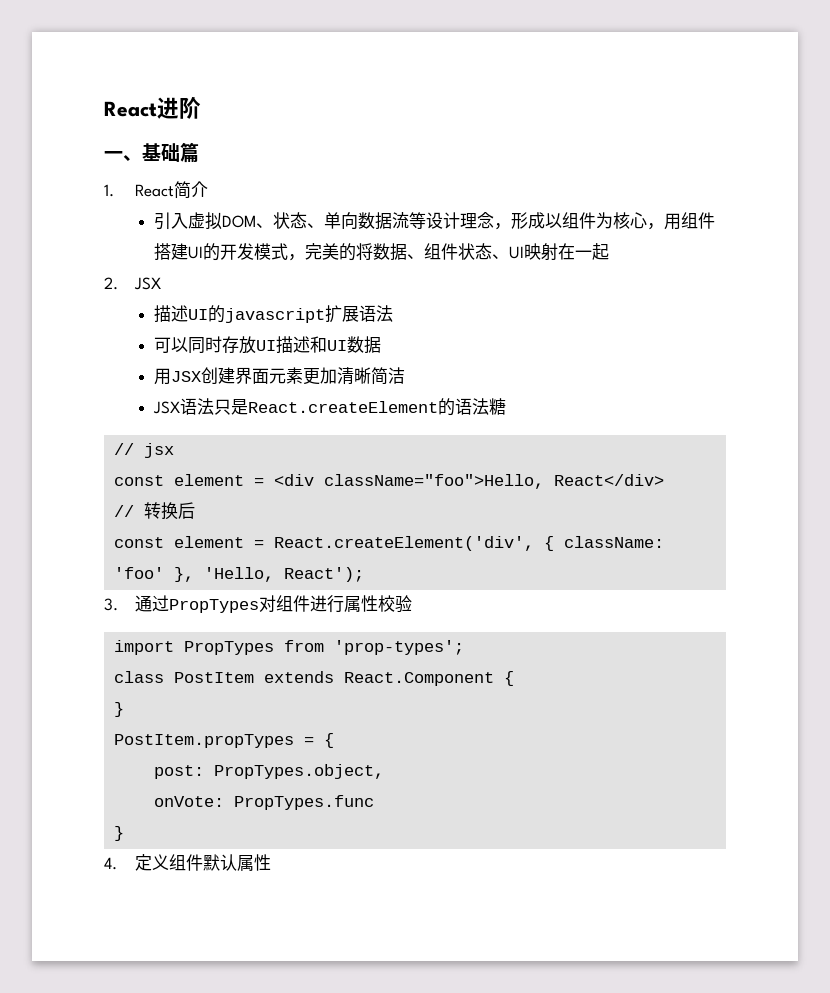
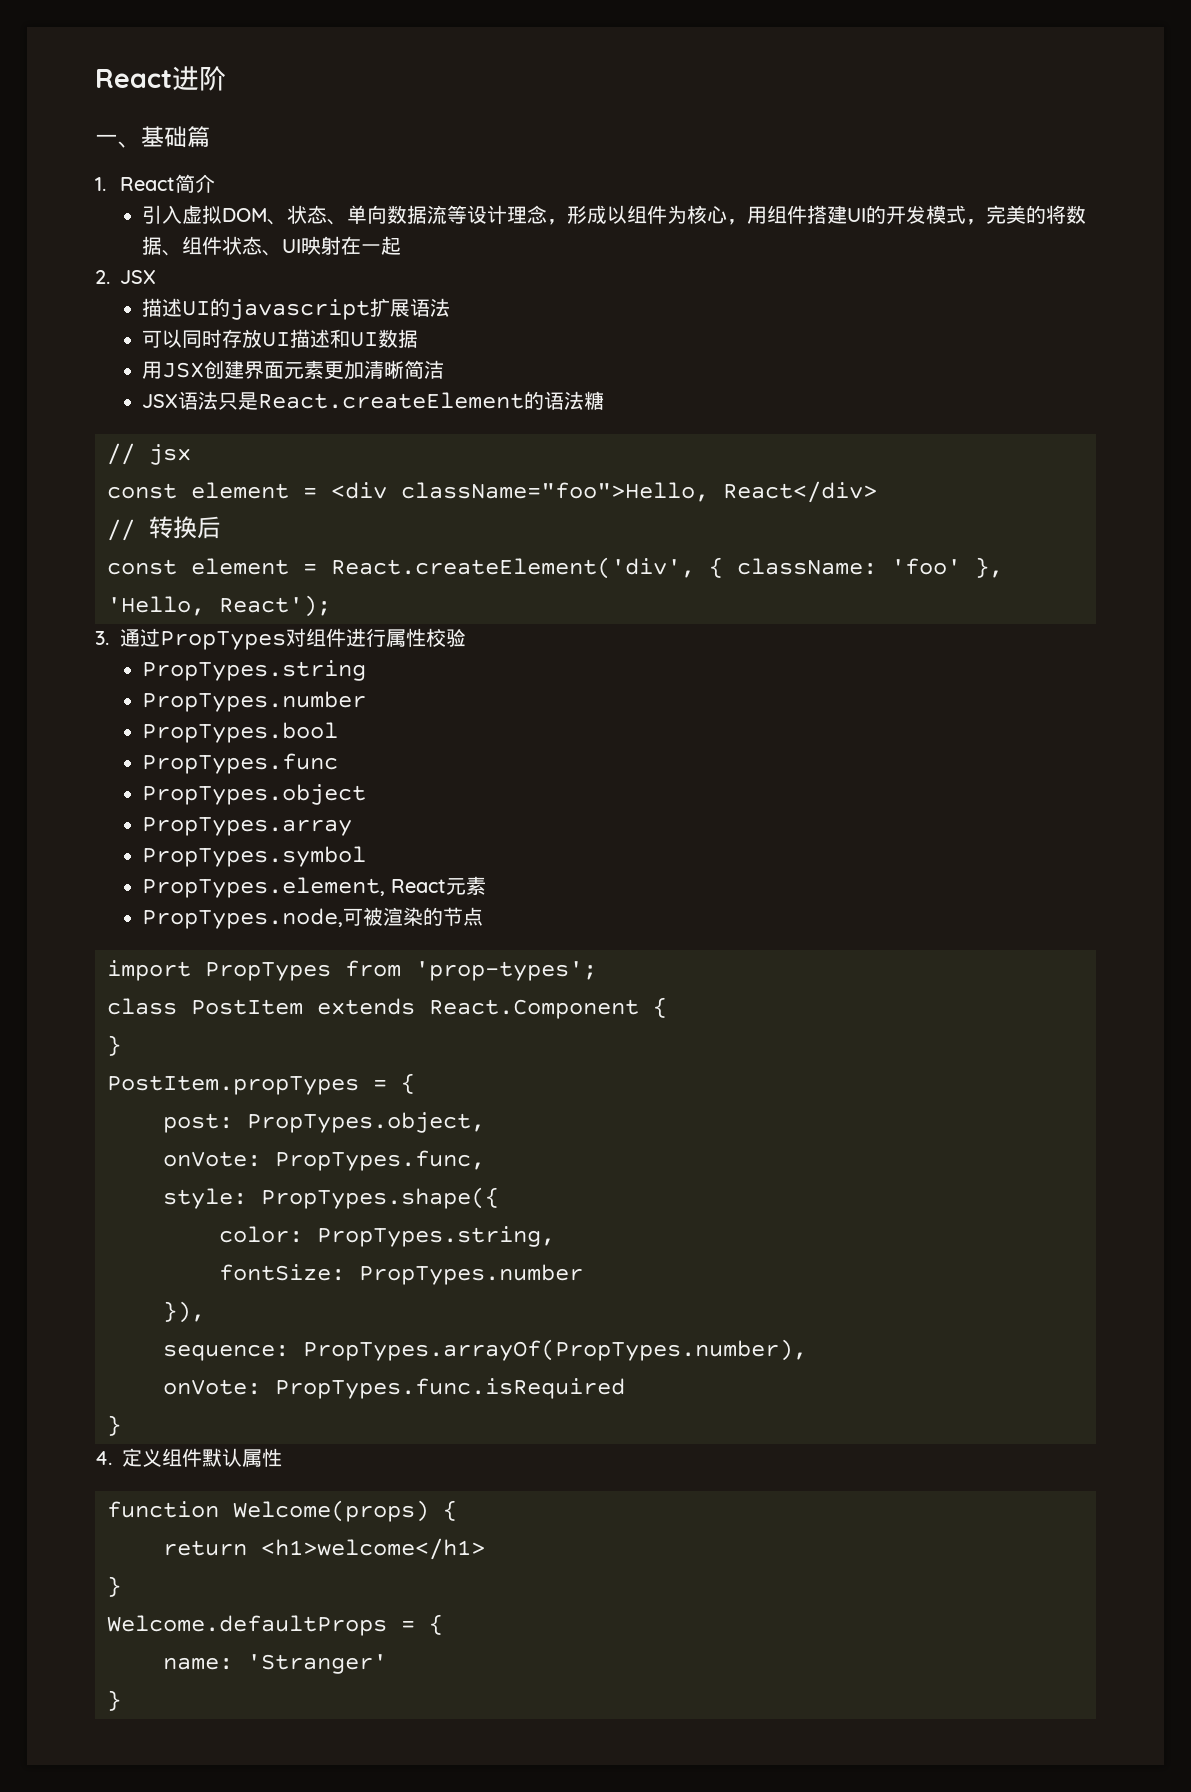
(413, 604) none -> [141,660,366,681] [141,691,366,712] [141,722,338,743] [141,753,338,774] [141,784,366,805] [141,817,352,836] [141,846,366,867] [141,876,486,898] [141,907,483,929] // PropTypes.string // PropTypes.number // PropTypes.bool // PropTypes.func // PropTypes.object // PropTypes.array // PropTypes.symbol // PropTypes.element, React元素 // PropTypes.node,可被渲染的节点
[234,795,375,810] PropTypes.func -> [275,1150,485,1171] [163,1187,499,1209] [219,1226,555,1247] [219,1264,583,1285] [163,1301,205,1323] [163,1339,807,1361] [163,1378,625,1399] PropTypes.func, // style: PropTypes.shape({ // color: PropTypes.string, // fontSize: PropTypes.number // }), // sequence: PropTypes.arrayOf(PropTypes.number), // onVote: PropTypes.func.isRequired
(272, 862) none -> [107,1500,457,1522] [163,1538,485,1560] [107,1576,121,1597] [107,1614,443,1636] [163,1654,387,1674] [107,1690,121,1711] // function Welcome(props) { // return <h1>welcome</h1> // } // Welcome.defaultProps = { // name: 'Stranger' // }

